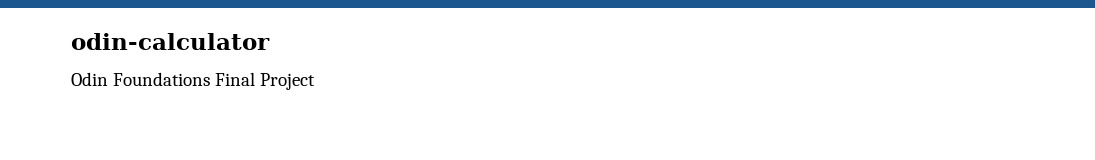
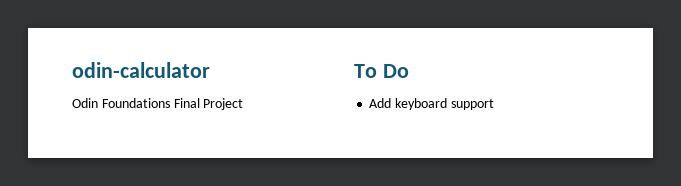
(316, 81) none -> [354,64,409,78] [369,98,494,110] // To Do // Add keyboard support

